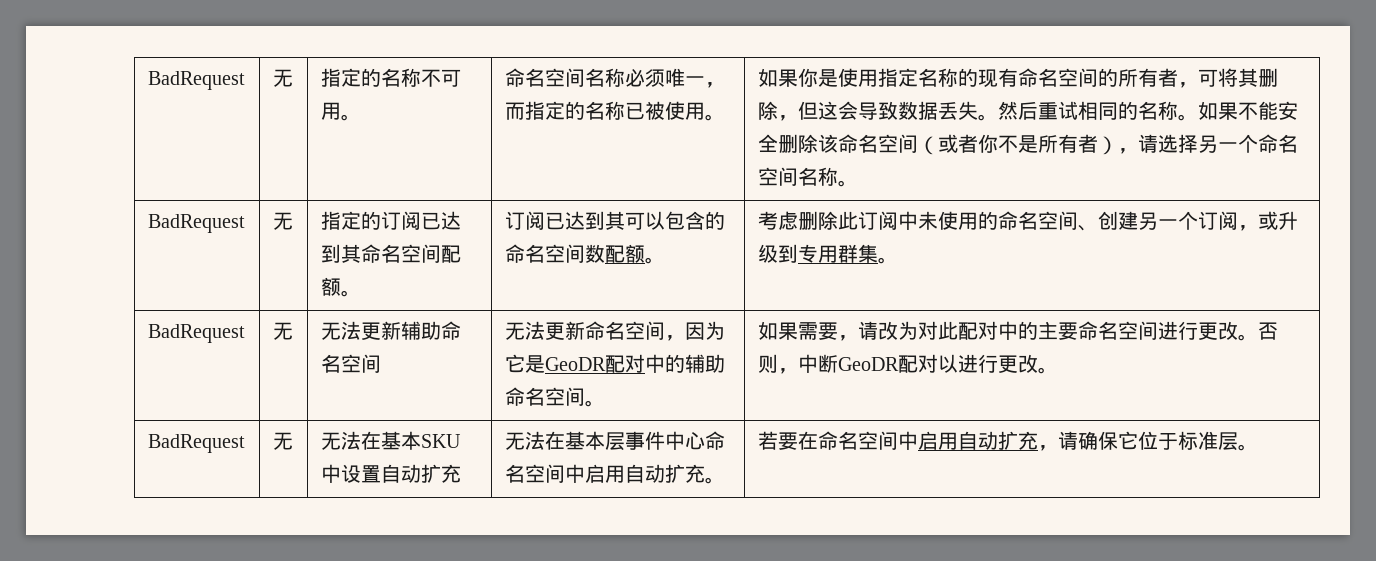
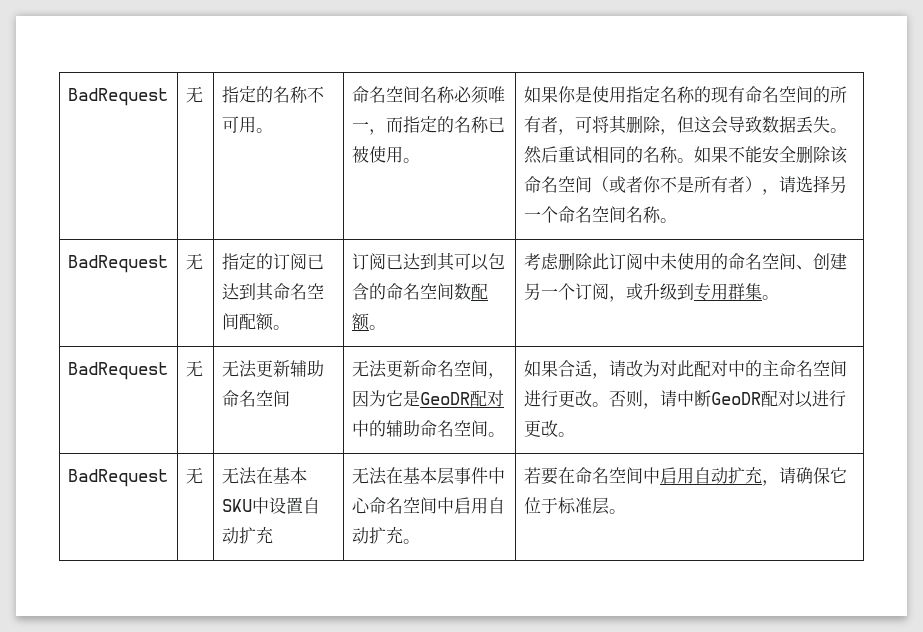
[797,322,838,340] 需要 -> [557,360,592,377] 合适
[1057,322,1078,340] 要 -> (779, 368) none
(798, 371) none -> [659,390,677,407] 请

